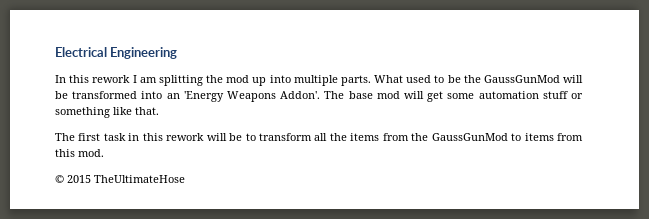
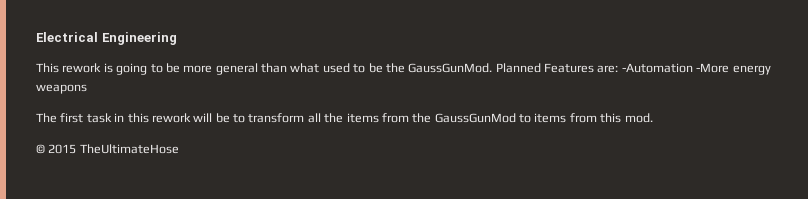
[55,75,584,86] [55,91,583,102] [55,107,159,118] In this rework I am splitting the mod up into multiple parts. What used to be the GaussGunMod will be transformed into an 'Energy Weapons Addon'. The base mod will get some automation stuff or something like that. -> [36,63,771,75] [36,84,87,94] This rework is going to be more general than what used to be the GaussGunMod. Planned Features are: -Automation -More energy weapons

